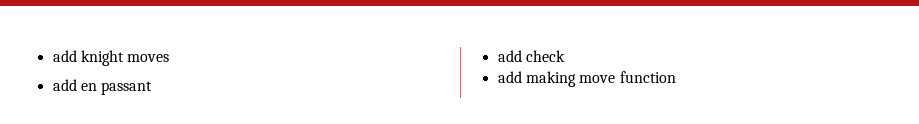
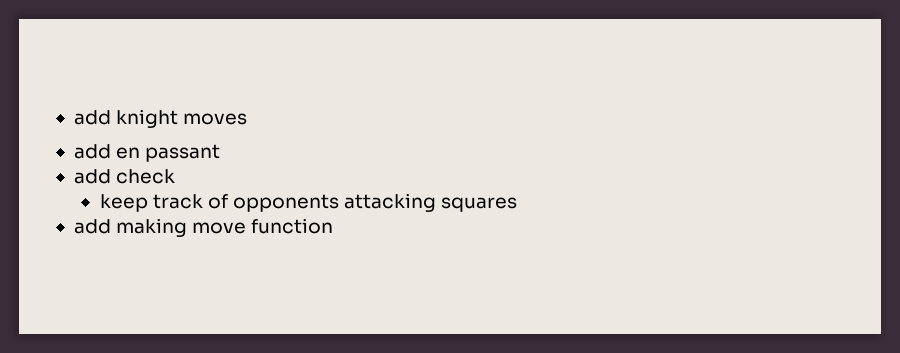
(565, 56) none -> [99,193,518,212] // keep track of opponents attacking squares

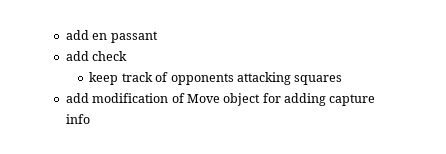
[73,109,248,128] [73,144,111,159] add knight moves // add -> [65,30,89,40] add
[116,218,334,237] making move function -> [92,93,376,106] [65,114,90,124] modification of Move object for adding capture info

